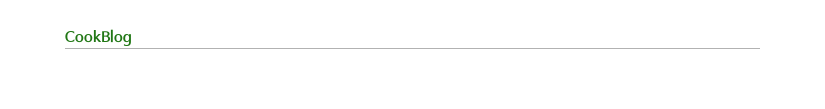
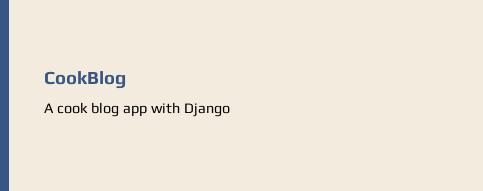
(132, 37) none -> [44,102,230,117] // A cook blog app with Django

